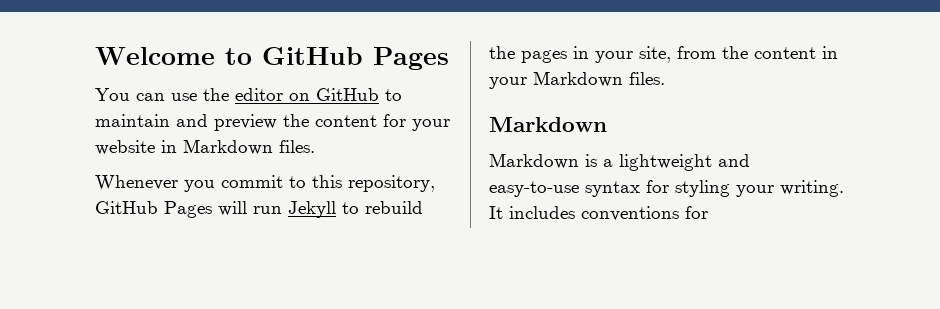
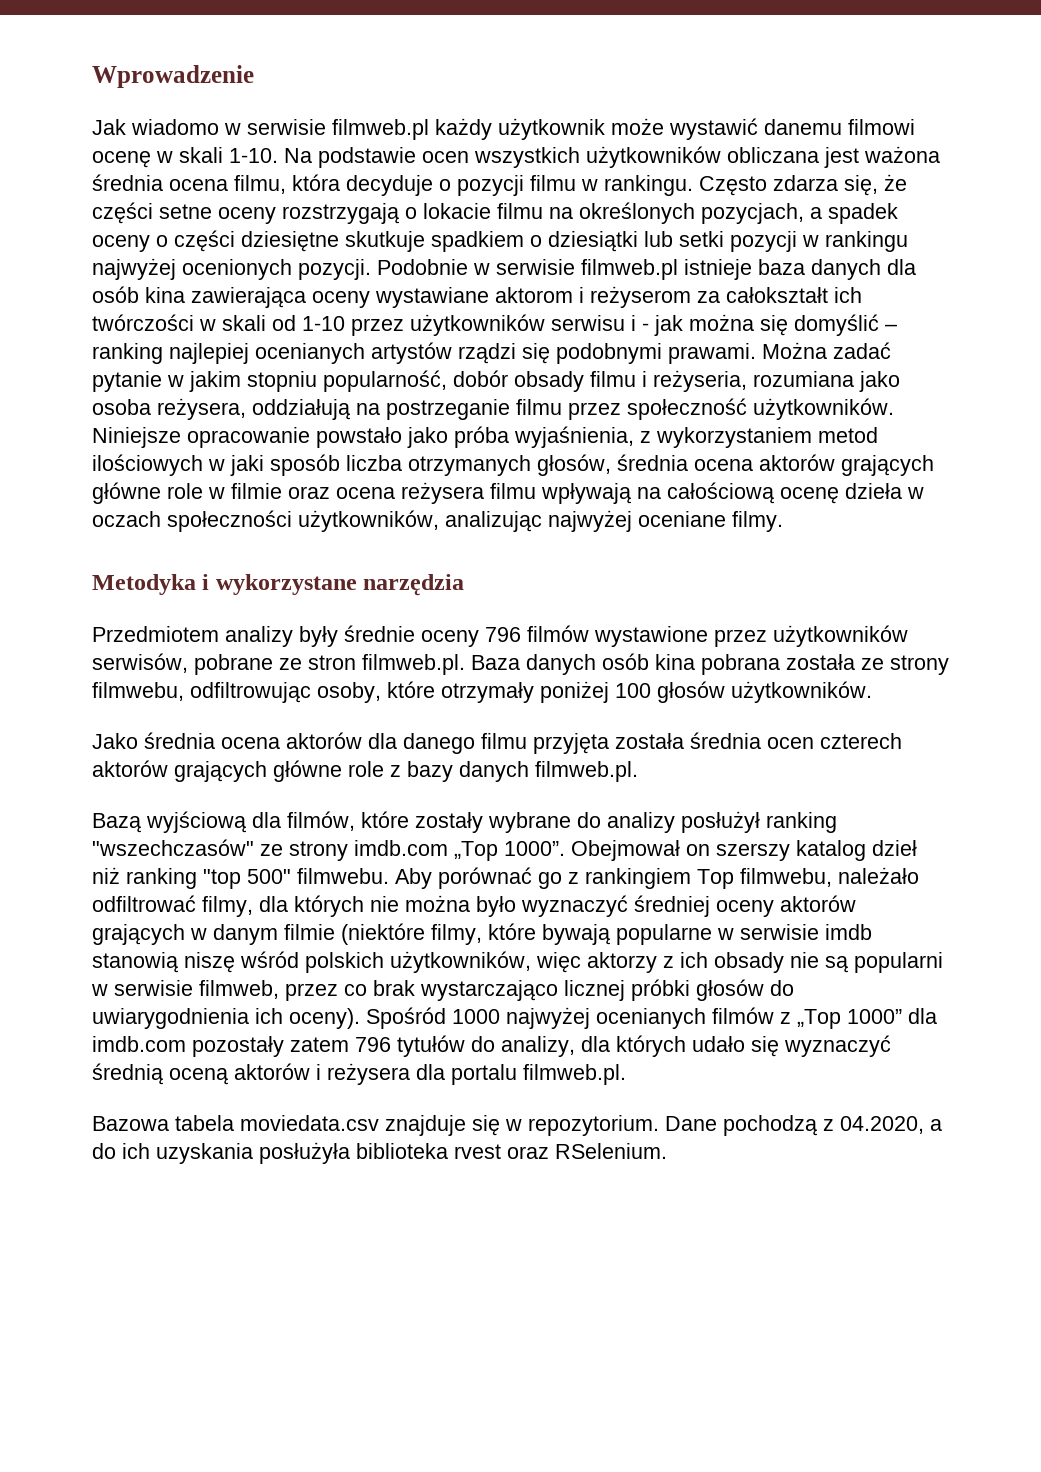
[95,47,449,70] [95,88,402,101] [95,114,450,131] [95,139,315,155] [95,175,435,192] [95,201,423,218] [489,46,838,63] [489,71,665,89] [489,117,607,132] [489,153,750,171] [489,180,844,197] [489,206,708,221] Welcome to GitHub Pages // You can use the editor on GitHub to maintain and preview the content for your website in Markdown files. // Whenever you commit to this repository, GitHub Pages will run Jekyll to rebuild the pages in your site, from the content in your Markdown files. // Markdown // Markdown is a lightweight and easy-to-use syntax for styling your writing. It includes conventions for -> [92,65,254,88] [92,118,915,140] [92,146,940,168] [92,174,907,196] [92,202,898,224] [92,230,908,252] [92,258,916,280] [92,286,862,308] [92,314,897,336] [92,342,891,364] [92,370,900,392] [92,398,894,420] [92,426,878,448] [92,454,934,476] [92,482,924,504] [92,510,783,532] [92,574,465,596] [92,625,908,647] [92,653,949,675] [92,681,872,703] [92,732,902,754] [92,760,638,782] [92,811,837,833] [92,839,917,861] [92,867,919,889] [92,895,856,917] [92,923,872,945] [92,951,943,973] [91,979,794,1001] [92,1007,937,1029] [92,1035,891,1057] [92,1063,626,1085] [92,1115,942,1136] [92,1142,667,1164] Wprowadzenie // Jak wiadomo w serwisie filmweb.pl każdy użytkownik może wystawić danemu filmowi ocenę w skali 1-10. Na podstawie ocen wszystkich użytkowników obliczana jest ważona średnia ocena filmu, która decyduje o pozycji filmu w rankingu. Często zdarza się, że części setne oceny rozstrzygają o lokacie filmu na określonych pozycjach, a spadek oceny o części dziesiętne skutkuje spadkiem o dziesiątki lub setki pozycji w rankingu najwyżej ocenionych pozycji. Podobnie w serwisie filmweb.pl istnieje baza danych dla osób kina zawierająca oceny wystawiane aktorom i reżyserom za całokształt ich twórczości w skali od 1-10 przez użytkowników serwisu i - jak można się domyślić – ranking najlepiej ocenianych artystów rządzi się podobnymi prawami. Można zadać pytanie w jakim stopniu popularność, dobór obsady filmu i reżyseria, rozumiana jako osoba reżysera, oddziałują na postrzeganie filmu przez społeczność użytkowników. Niniejsze opracowanie powstało jako próba wyjaśnienia, z wykorzystaniem metod ilościowych w jaki sposób liczba otrzymanych głosów, średnia ocena aktorów grających główne role w filmie oraz ocena reżysera filmu wpływają na całościową ocenę dzieła w oczach społeczności użytkowników, analizując najwyżej oceniane filmy. // Metodyka i wykorzystane narzędzia // Przedmiotem analizy były średnie oceny 796 filmów wystawione przez użytkowników serwisów, pobrane ze stron filmweb.pl. Baza danych osób kina pobrana została ze strony filmwebu, odfiltrowując osoby, które otrzymały poniżej 100 głosów użytkowników. // Jako średnia ocena aktorów dla danego filmu przyjęta została średnia ocen czterech aktorów grających główne role z bazy danych filmweb.pl. // Bazą wyjściową dla filmów, które zostały wybrane do analizy posłużył ranking "wszechczasów" ze strony imdb.com „Top 1000”. Obejmował on szerszy katalog dzieł niż ranking "top 500" filmwebu. Aby porównać go z rankingiem Top filmwebu, należało odfiltrować filmy, dla których nie można było wyznaczyć średniej oceny aktorów grających w danym filmie (niektóre filmy, które bywają popularne w serwisie imdb stanowią niszę wśród polskich użytkowników, więc aktorzy z ich obsady nie są popularni w serwisie filmweb, przez co brak wystarczająco licznej próbki głosów do uwiarygodnienia ich oceny). Spośród 1000 najwyżej ocenianych filmów z „Top 1000” dla imdb.com pozostały zatem 796 tytułów do analizy, dla których udało się wyznaczyć średnią oceną aktorów i reżysera dla portalu filmweb.pl. // Bazowa tabela moviedata.csv znajduje się w repozytorium. Dane pochodzą z 04.2020, a do ich uzyskania posłużyła biblioteka rvest oraz RSelenium.

